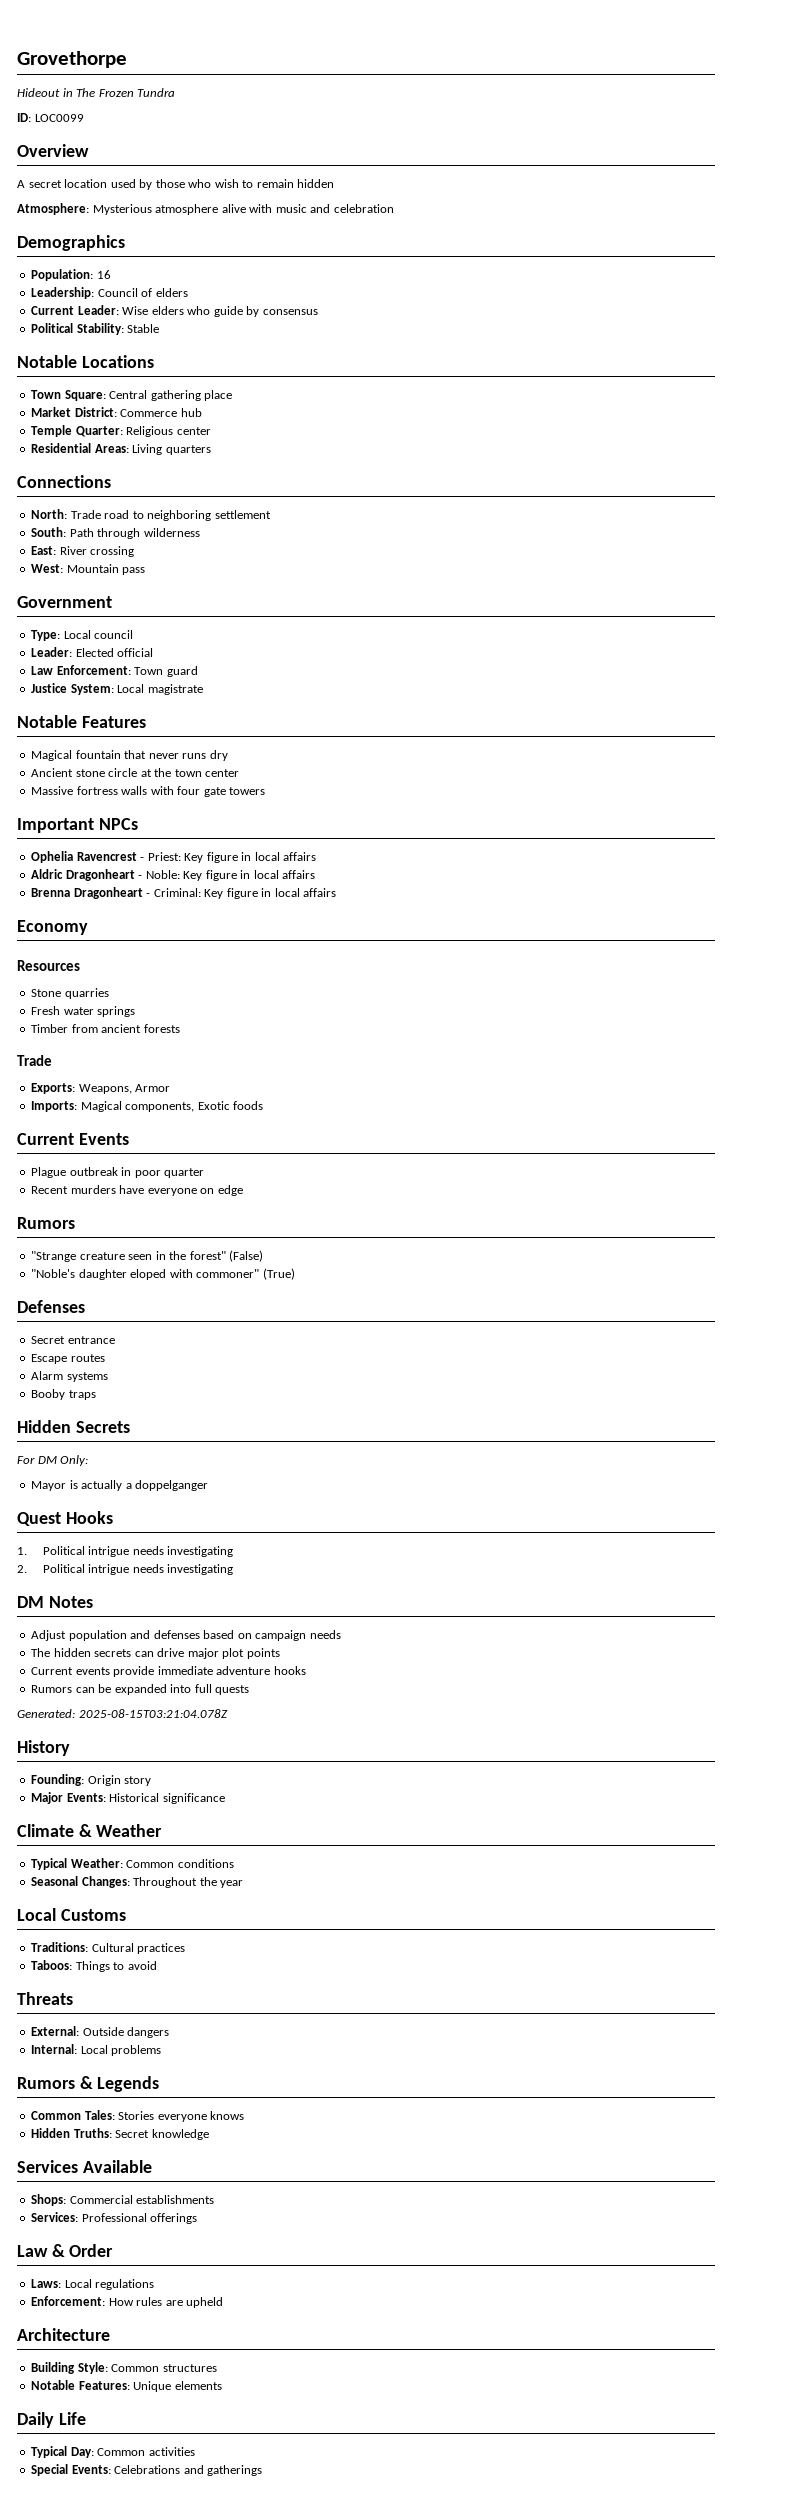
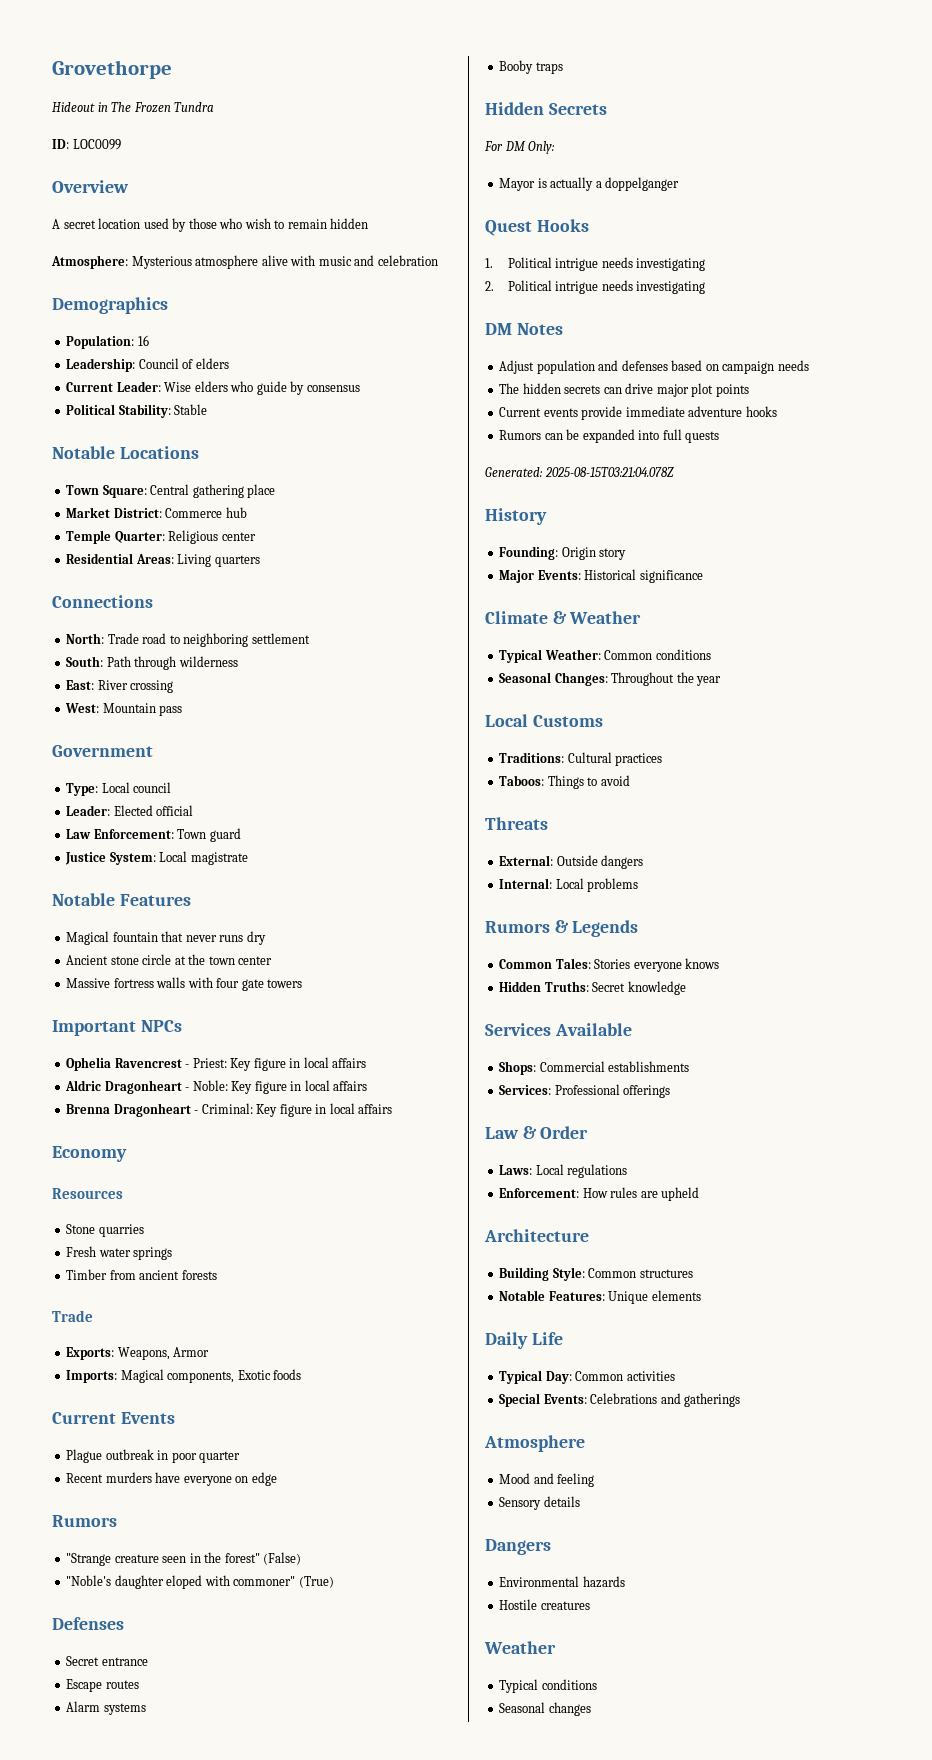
(263, 2470) none -> [484,1435,585,1452] [499,1473,595,1487] [499,1496,580,1510] [485,1539,551,1555] [499,1576,625,1588] [499,1599,590,1610] [484,1641,556,1654] [499,1679,597,1693] [499,1702,591,1716] // Atmosphere // Mood and feeling // Sensory details // Dangers // Environmental hazards // Hostile creatures // Weather // Typical conditions // Seasonal changes

